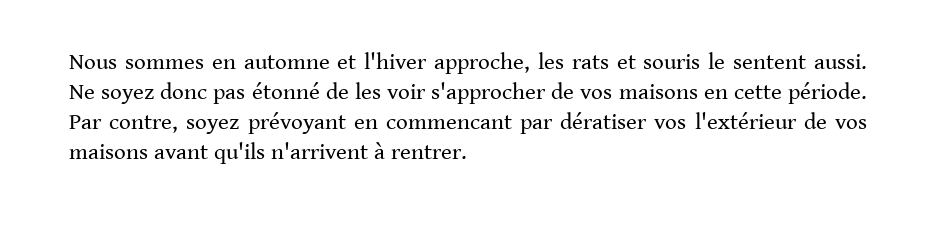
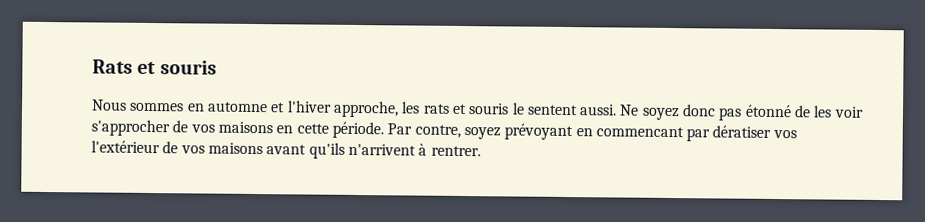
(69, 62) none -> [92,59,217,75] Rats et souris //

